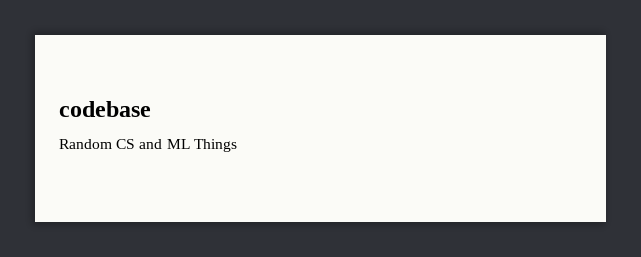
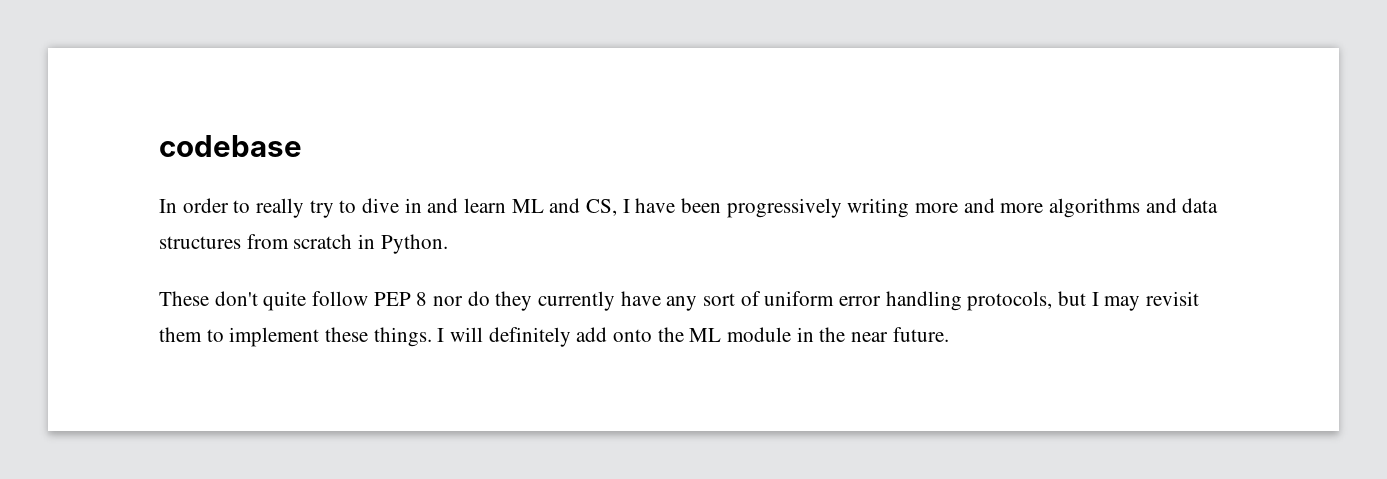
[59,139,237,152] Random CS and ML Things -> [159,198,1219,218] [159,234,448,254] [159,291,1200,311] [159,327,949,347] In order to really try to dive in and learn ML and CS, I have been progressively writing more and more algorithms and data structures from scratch in Python. // These don't quite follow PEP 8 nor do they currently have any sort of uniform error handling protocols, but I may revisit them to implement these things. I will definitely add onto the ML module in the near future.

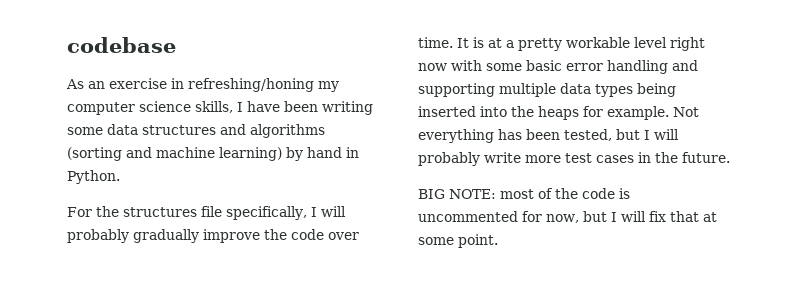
[159,198,1219,218] [159,234,448,254] [159,291,1200,311] [159,327,949,347] In order to really try to dive in and learn ML and CS, I have been progressively writing more and more algorithms and data structures from scratch in Python. // These don't quite follow PEP 8 nor do they currently have any sort of uniform error handling protocols, but I may revisit them to implement these things. I will definitely add onto the ML module in the near future. -> [66,78,339,92] [67,101,373,115] [67,124,325,138] [67,147,359,161] [67,170,120,184] [67,206,346,220] [67,229,359,243] [418,37,705,51] [418,60,698,74] [418,83,676,97] [418,106,699,120] [418,129,679,143] [418,152,730,166] [418,188,630,199] [418,211,717,223] [418,234,498,248] As an exercise in refreshing/honing my computer science skills, I have been writing some data structures and algorithms (sorting and machine learning) by hand in Python. // For the structures file specifically, I will probably gradually improve the code over time. It is at a pretty workable level right now with some basic error handling and supporting multiple data types being inserted into the heaps for example. Not everything has been tested, but I will probably write more test cases in the future. // BIG NOTE: most of the code is uncommented for now, but I will fix that at some point.

